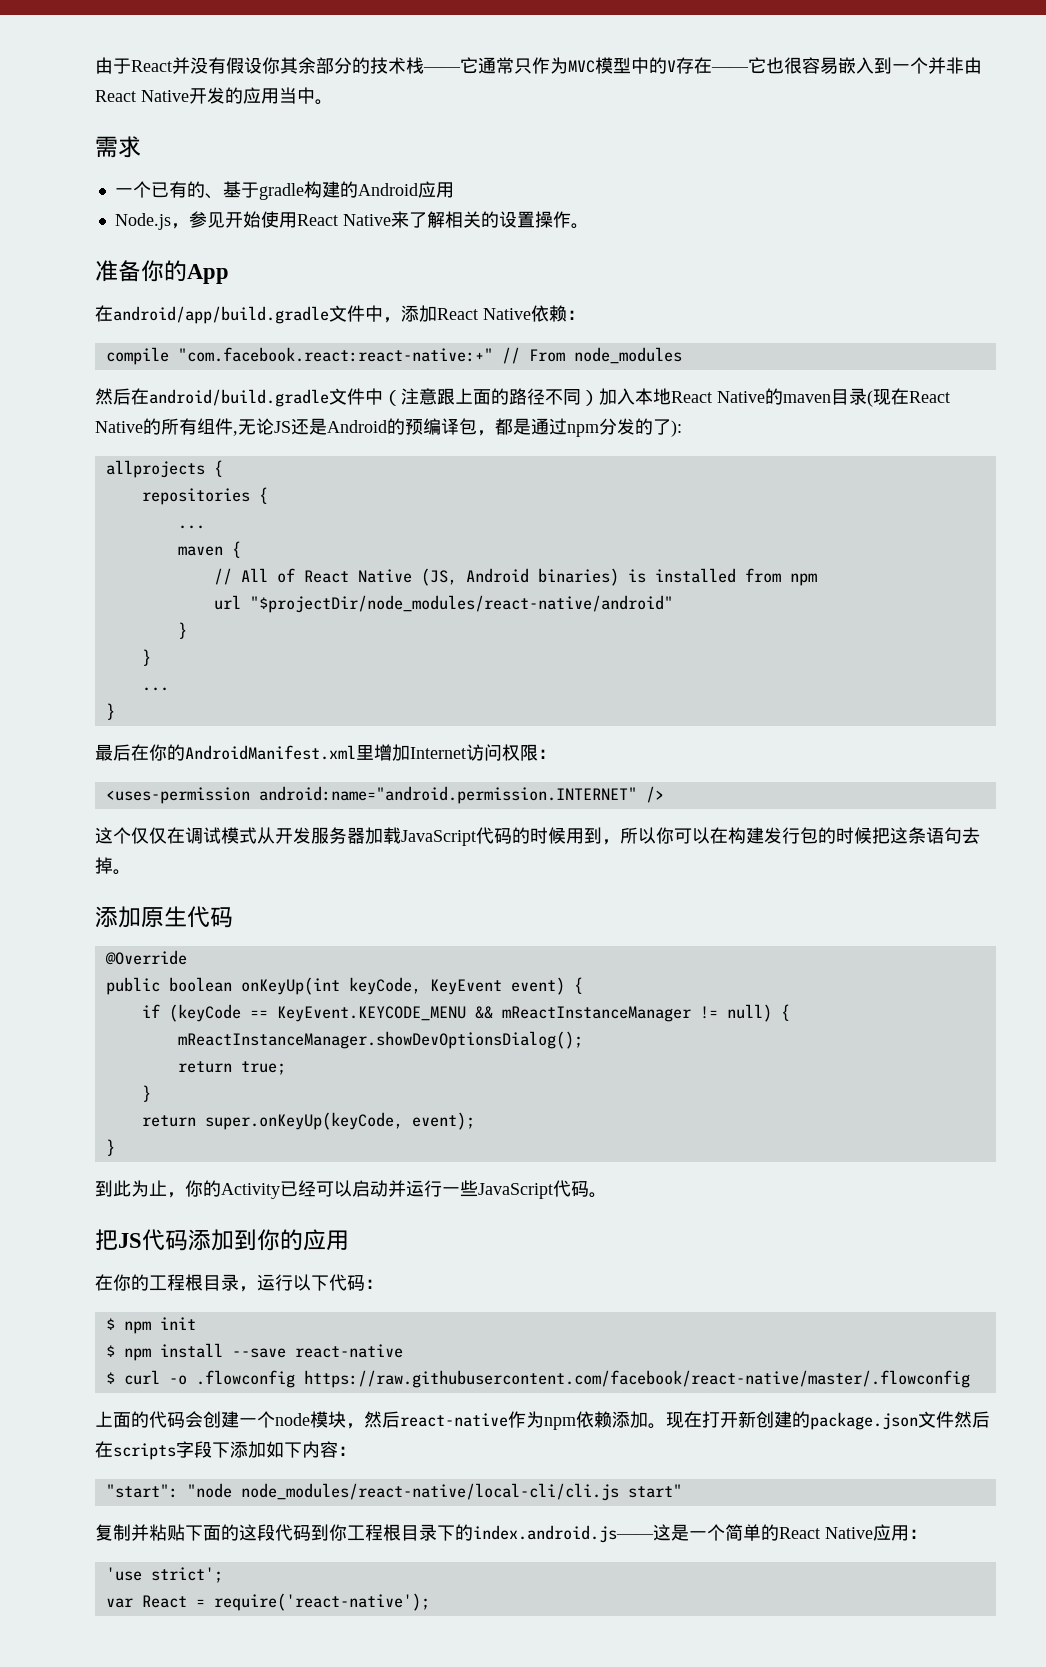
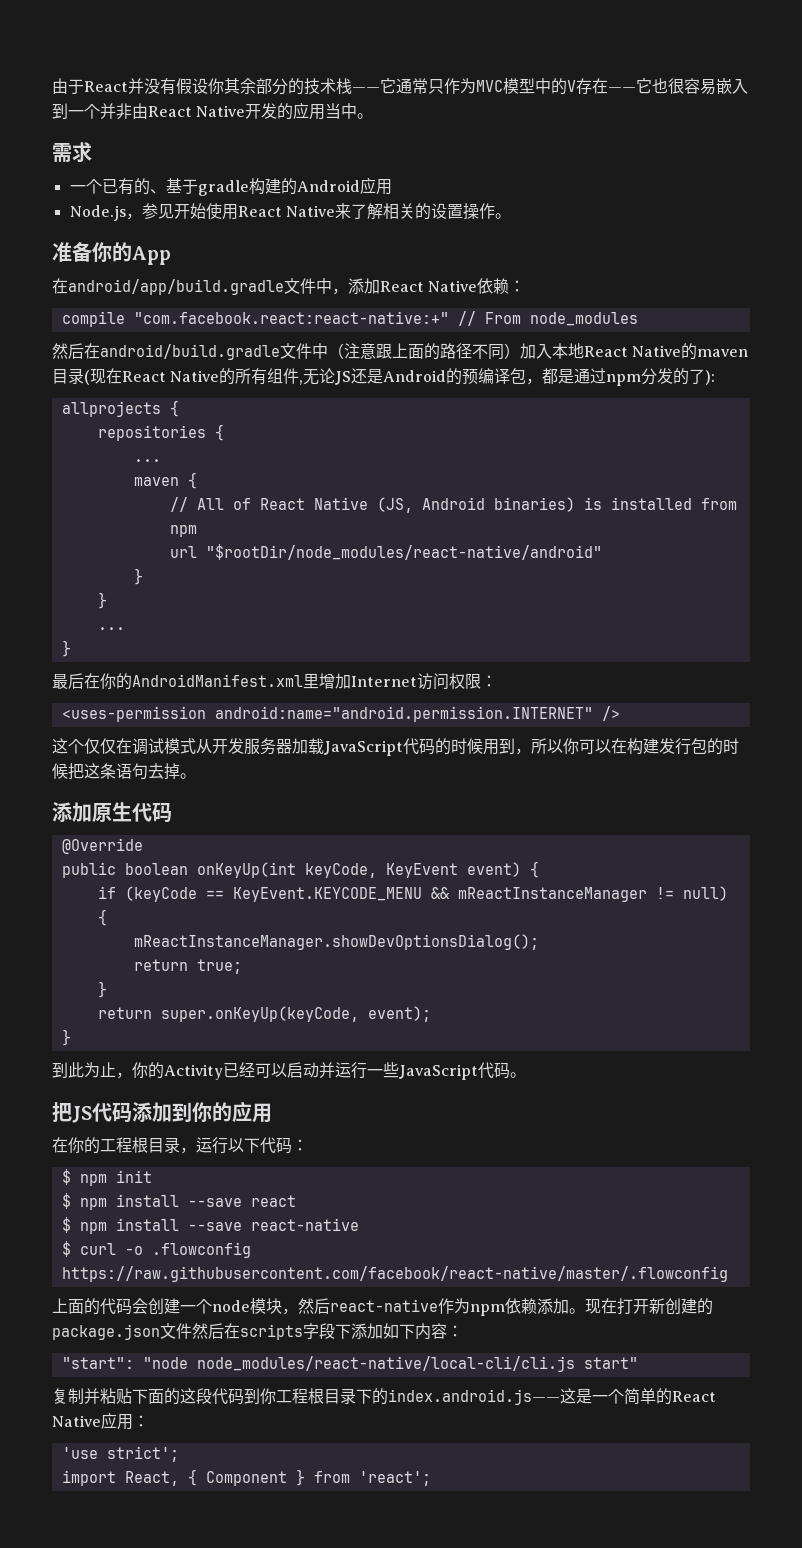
[249,595,673,613] "$projectDir/node_modules/react-native/android" -> [205,544,602,560] "$rootDir/node_modules/react-native/android"
(196, 1323) none -> [61,1193,296,1210] // $ npm install --save react
[105,1593,430,1611] var React = require('react-native'); -> [61,1469,431,1486] import React, { Component } from 'react';

